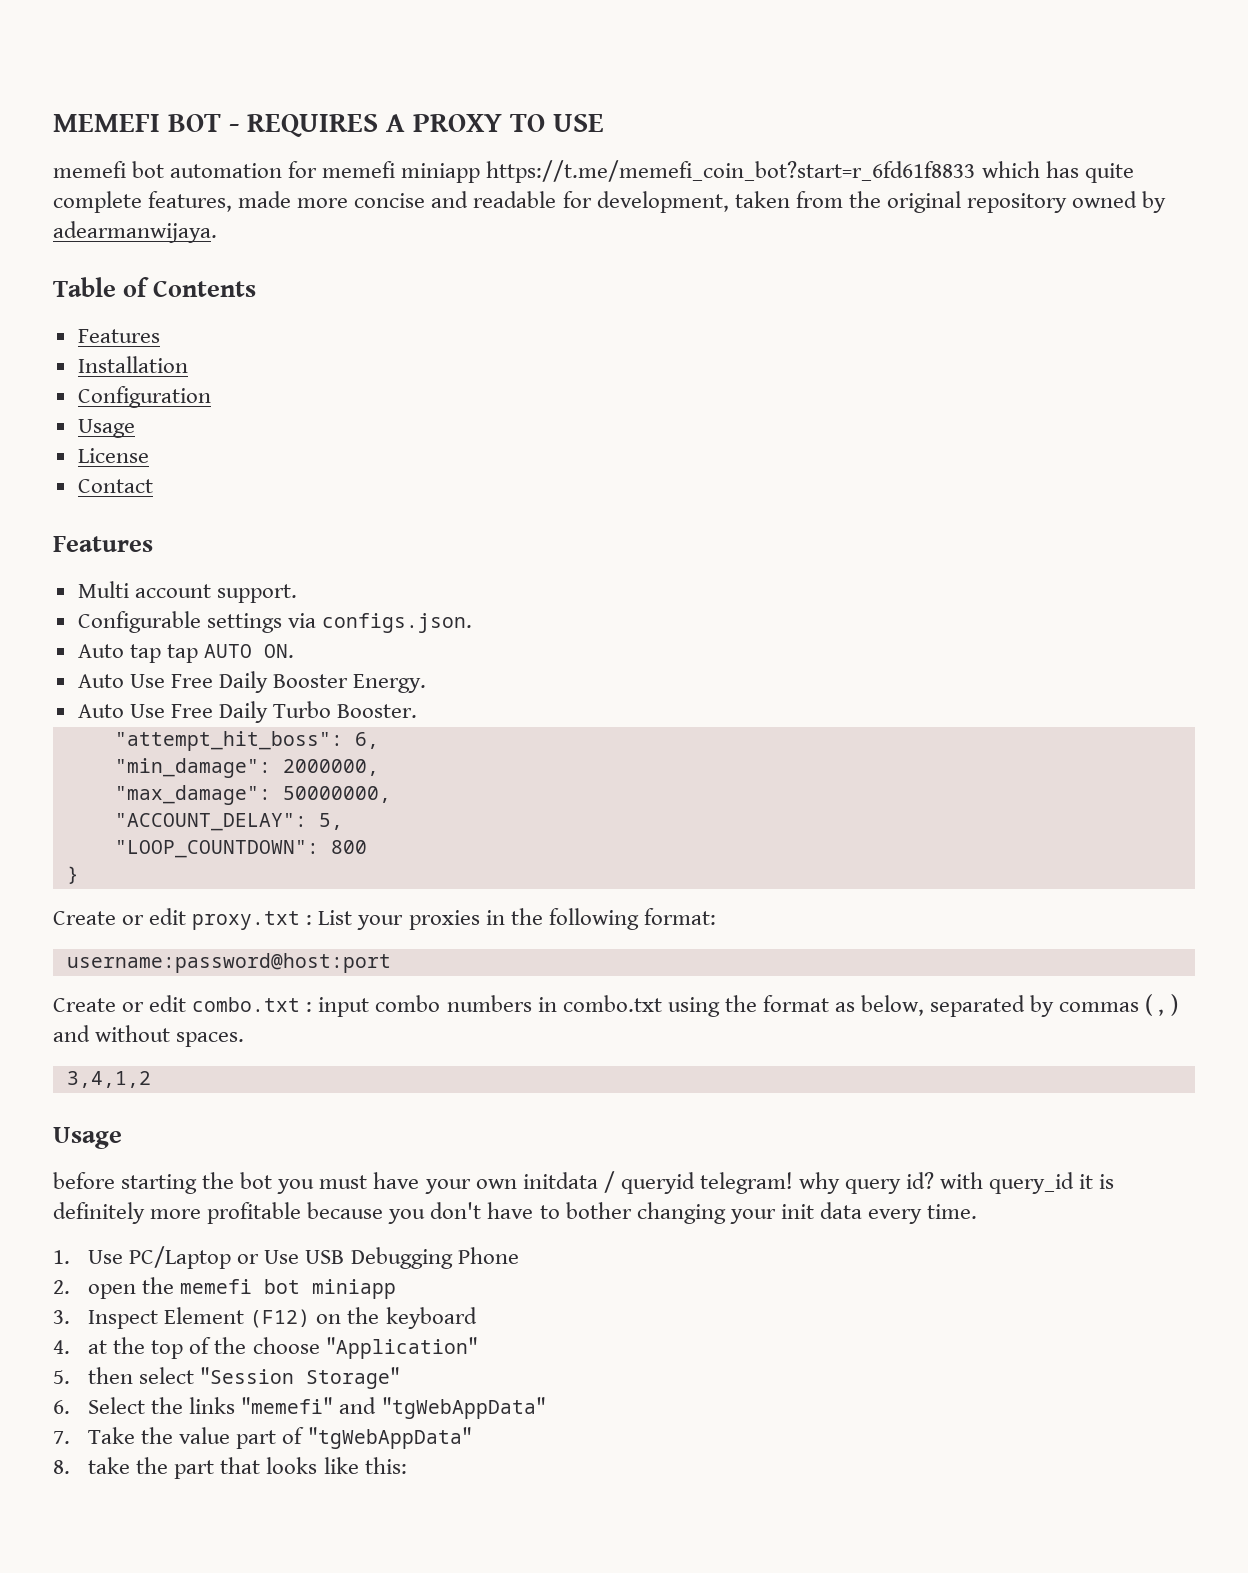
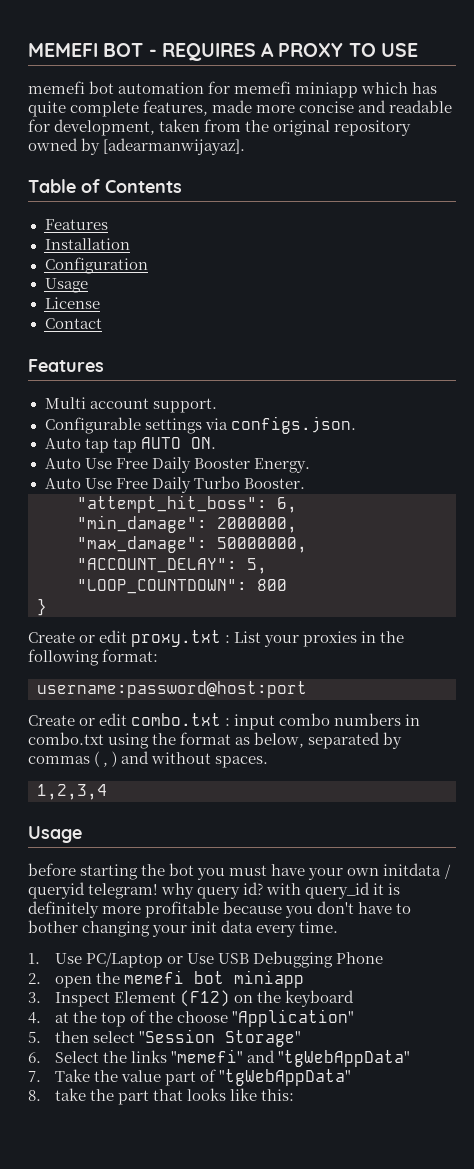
[486,160,976,183] https://t.me/memefi_coin_bot?start=r_6fd61f8833 -> (359, 90) none
[53,221,217,243] adearmanwijaya. -> [103,138,246,155] [adearmanwijayaz].
[66,1071,151,1088] 3,4,1,2 -> [37,784,107,800] 1,2,3,4

